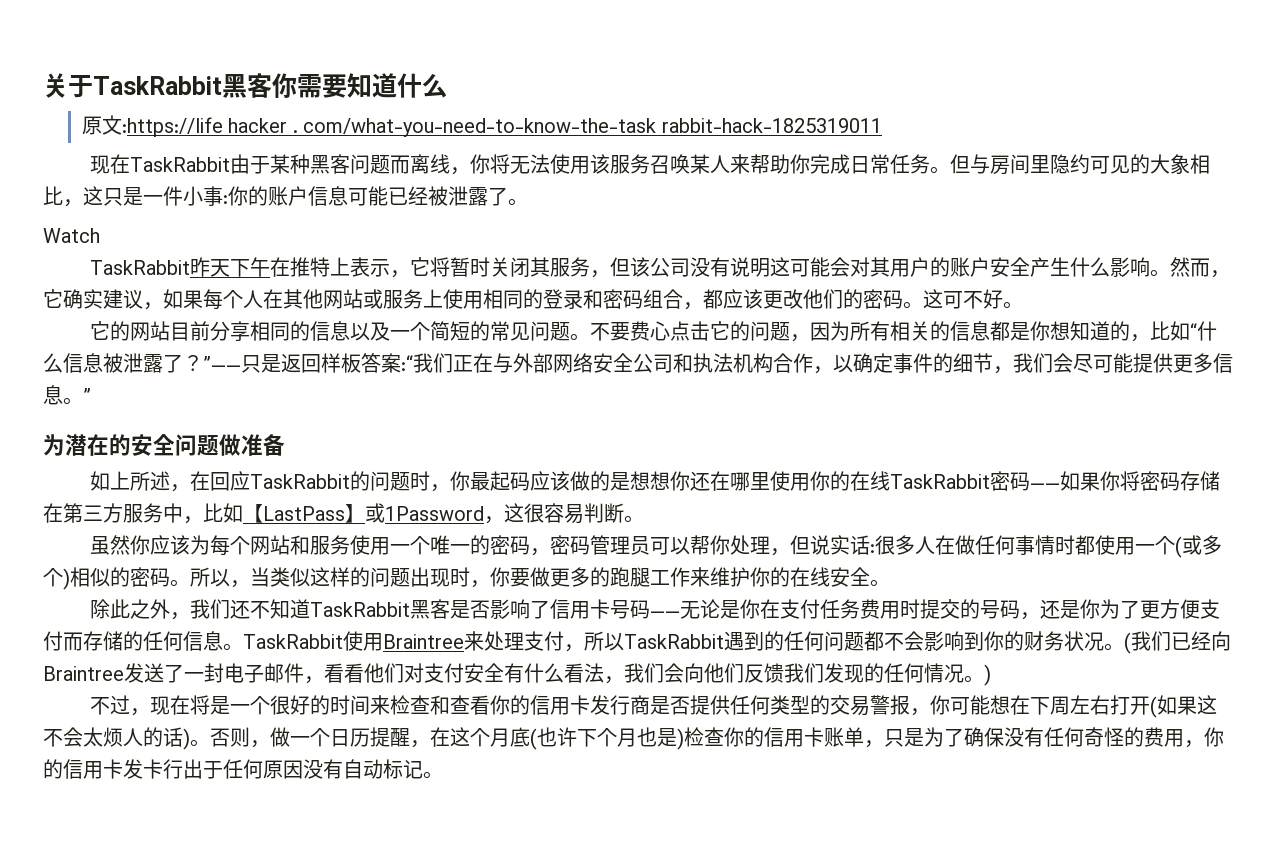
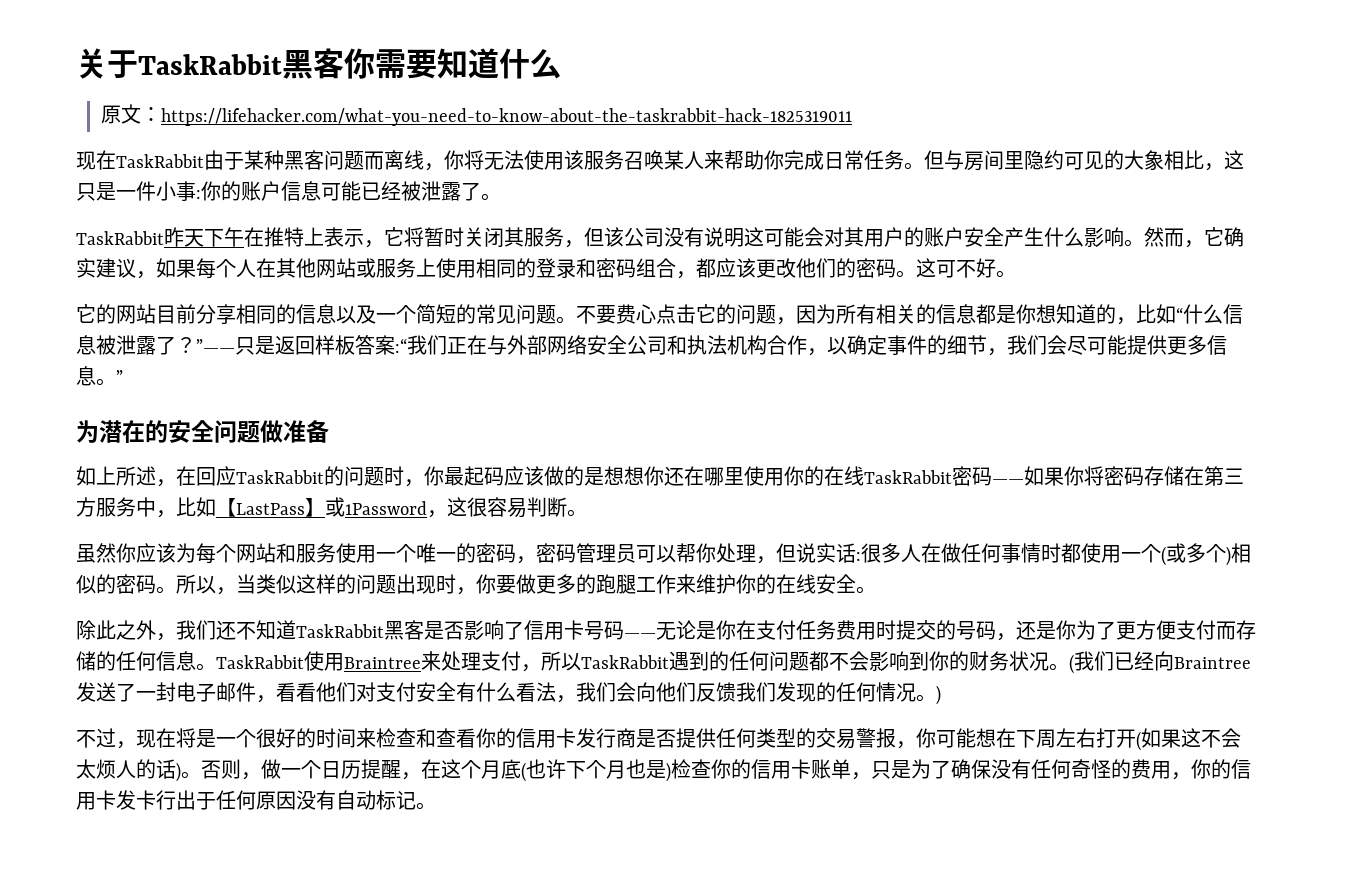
[121,117,882,137] :https://life hacker . com/what-you-need-to-know-the-task rabbit-hack-1825319011 -> [140,107,852,126] ：https://lifehacker.com/what-you-need-to-know-about-the-taskrabbit-hack-1825319011
[43,228,100,243] // Watch -> (501, 197) none

